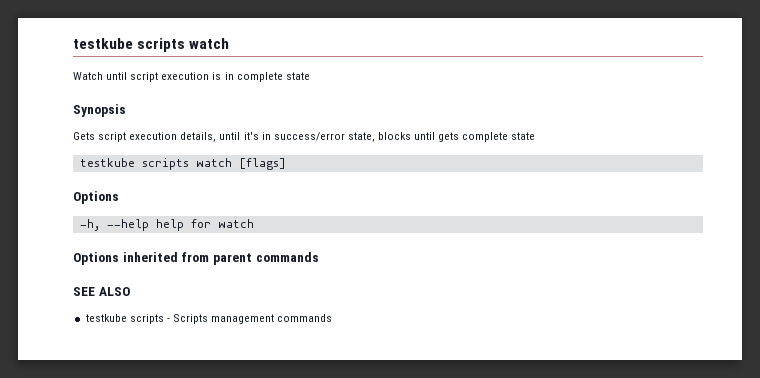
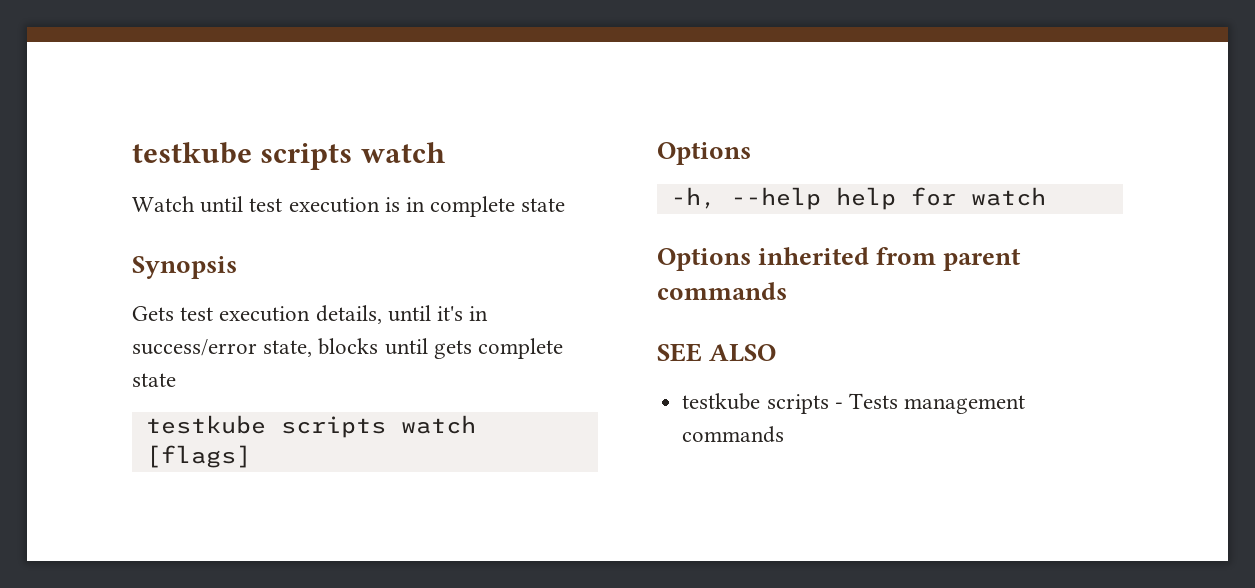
[130,72,159,82] script -> [249,198,283,212] test
[98,132,127,142] script -> [180,307,214,321] test
[172,314,208,324] Scripts -> [848,393,898,409] Tests

